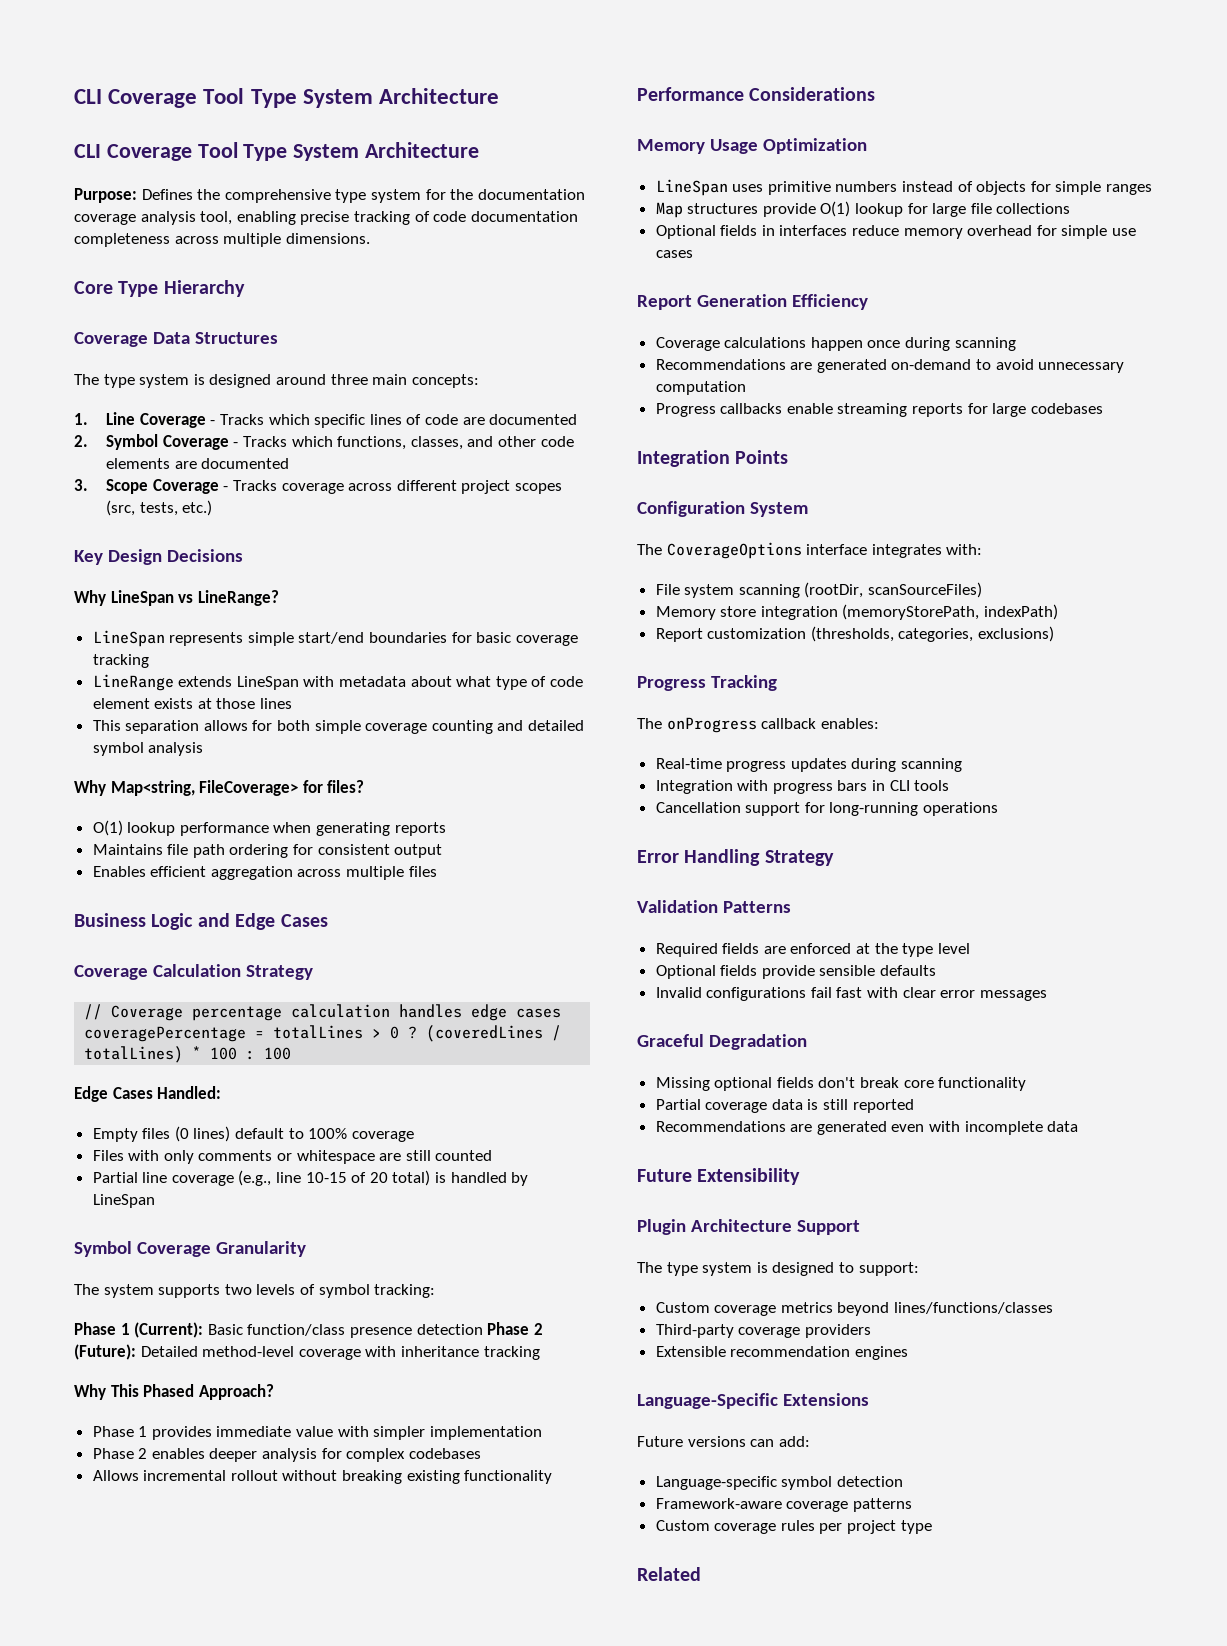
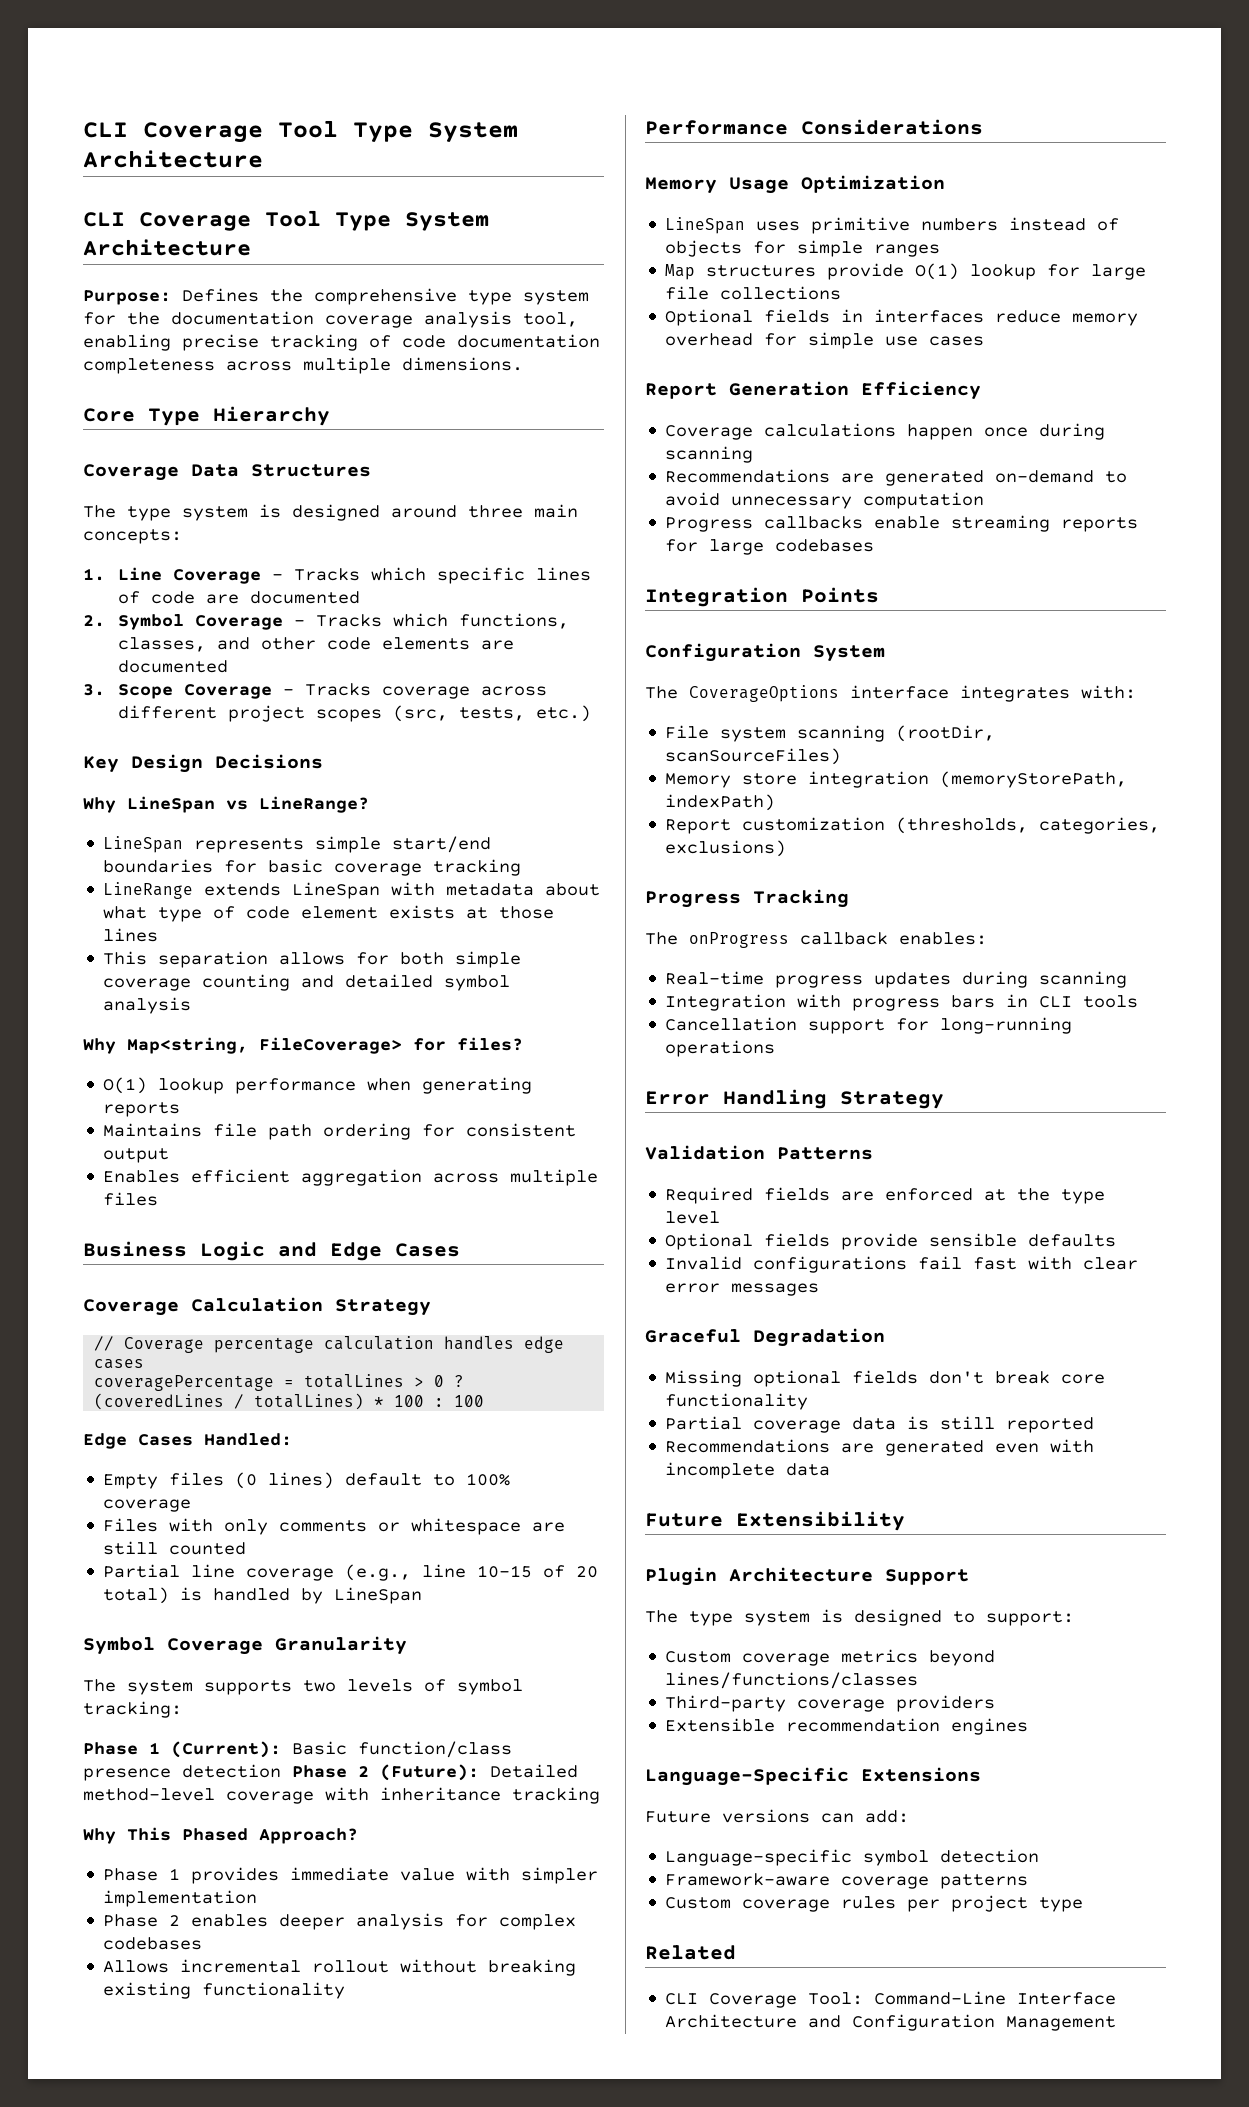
(701, 1574) none -> [665,1991,1117,2008] [665,2014,1117,2031] // CLI Coverage Tool: Command-Line Interface Architecture and Configuration Management

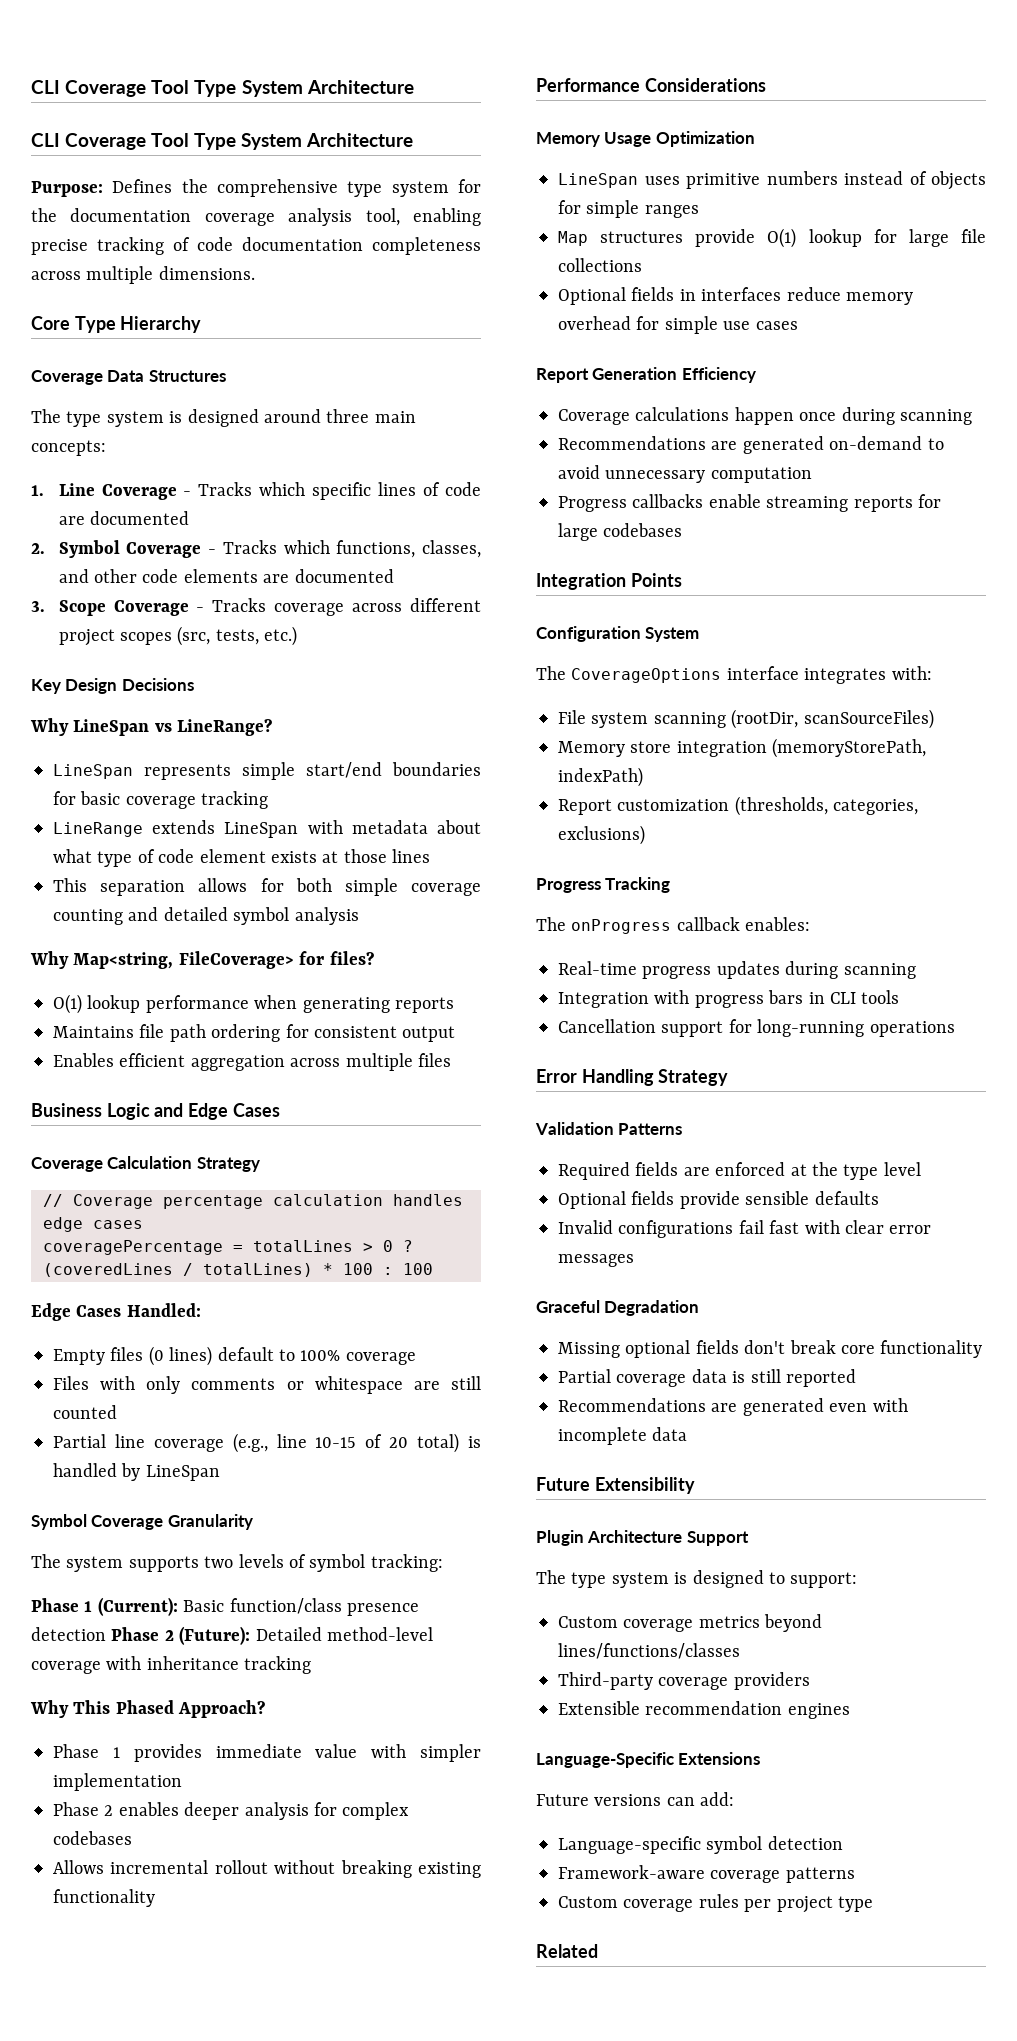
[665,1991,1117,2008] [665,2014,1117,2031] // CLI Coverage Tool: Command-Line Interface Architecture and Configuration Management -> (598, 1951) none

